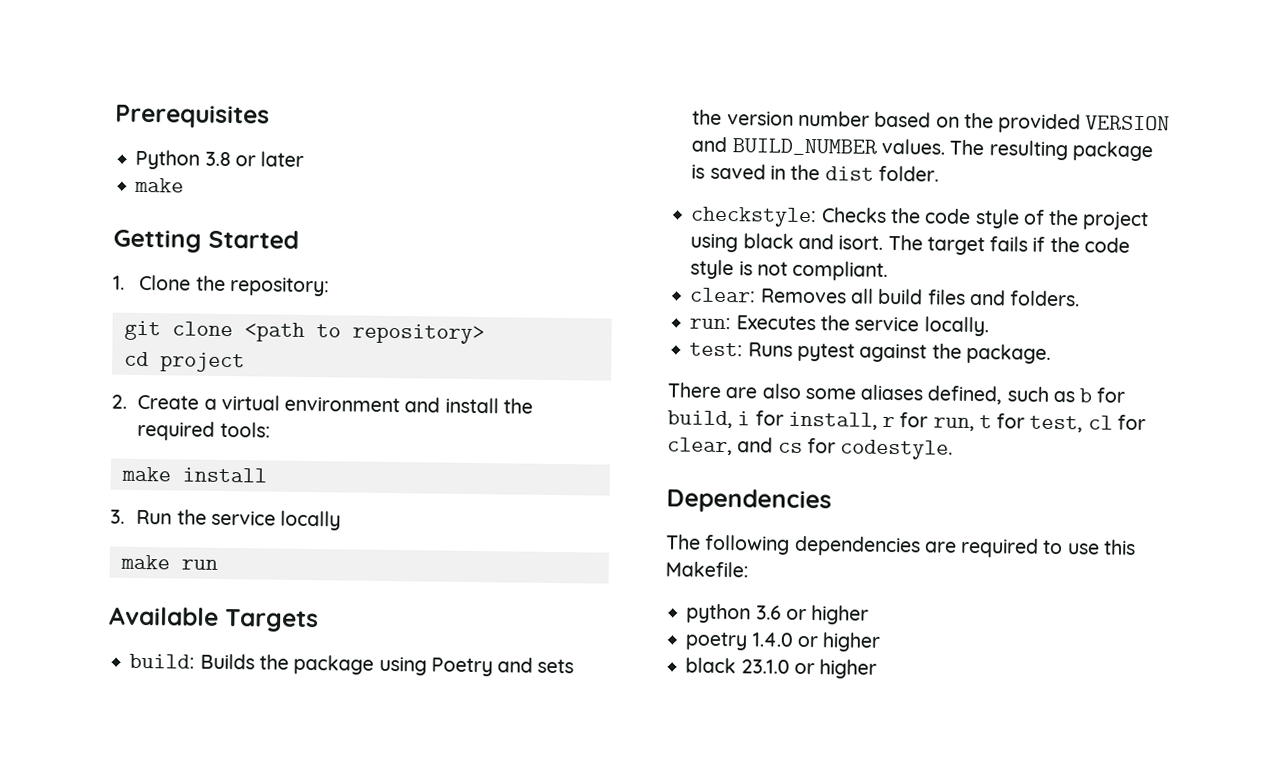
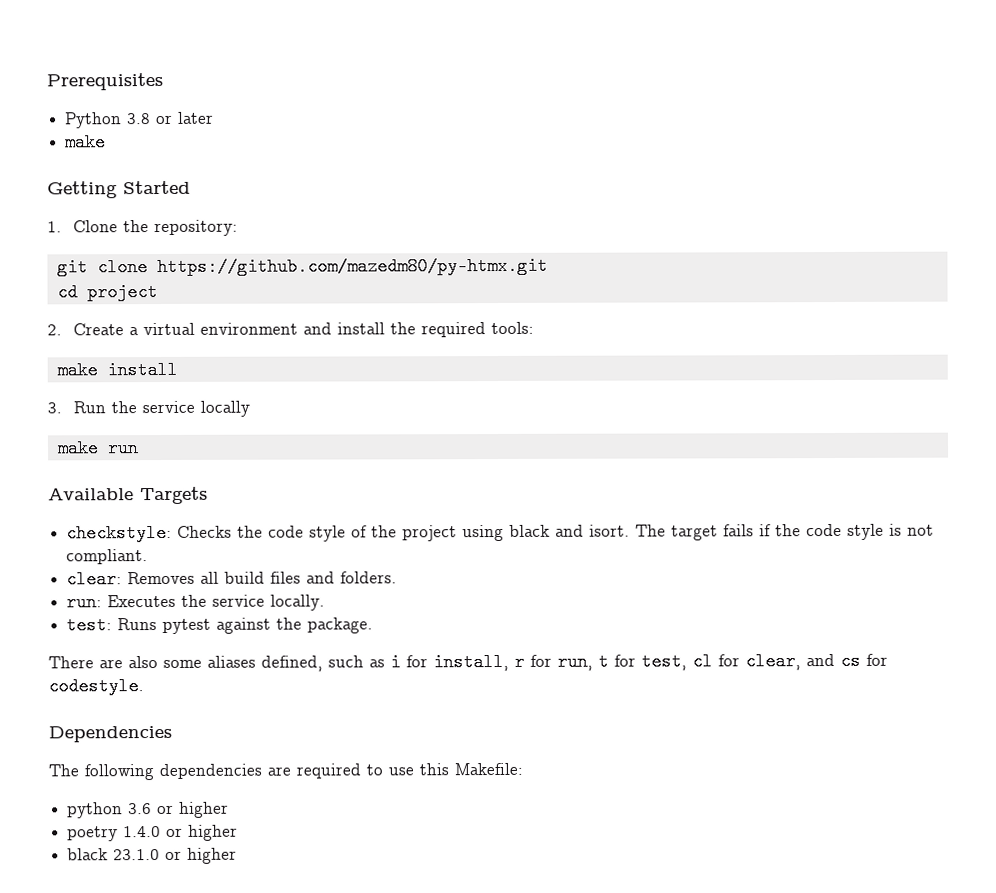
[243,322,485,345] <path to repository> -> [156,256,548,277] https://github.com/mazedm80/py-htmx.git
[129,653,575,677] [692,109,1171,134] [691,136,1153,162] [691,163,939,182] // build: Builds the package using Poetry and sets the version number based on the provided VERSION and BUILD_NUMBER values. The resulting package is saved in the dist folder. -> (208, 495) none
[1079,387,1126,403] [667,410,733,429] b for build, -> (385, 663) none

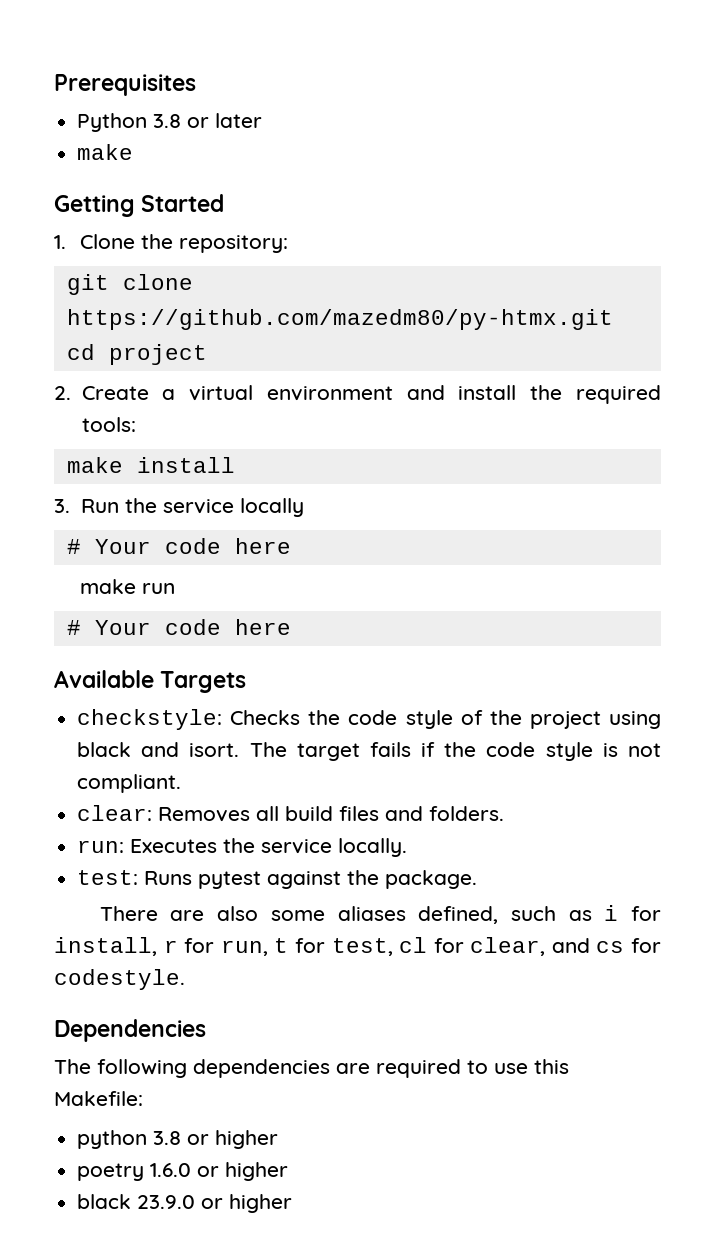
[56,439,139,458] make run -> [66,538,291,554] [79,579,175,594] [66,619,291,635] # Your code here // make run // # Your code here
[128,803,153,815] 3.6 -> [153,1131,182,1145] 3.8
[123,826,162,838] 1.4.0 -> [150,1163,192,1177] 1.6.0
[113,849,161,861] 23.1.0 -> [137,1195,196,1209] 23.9.0

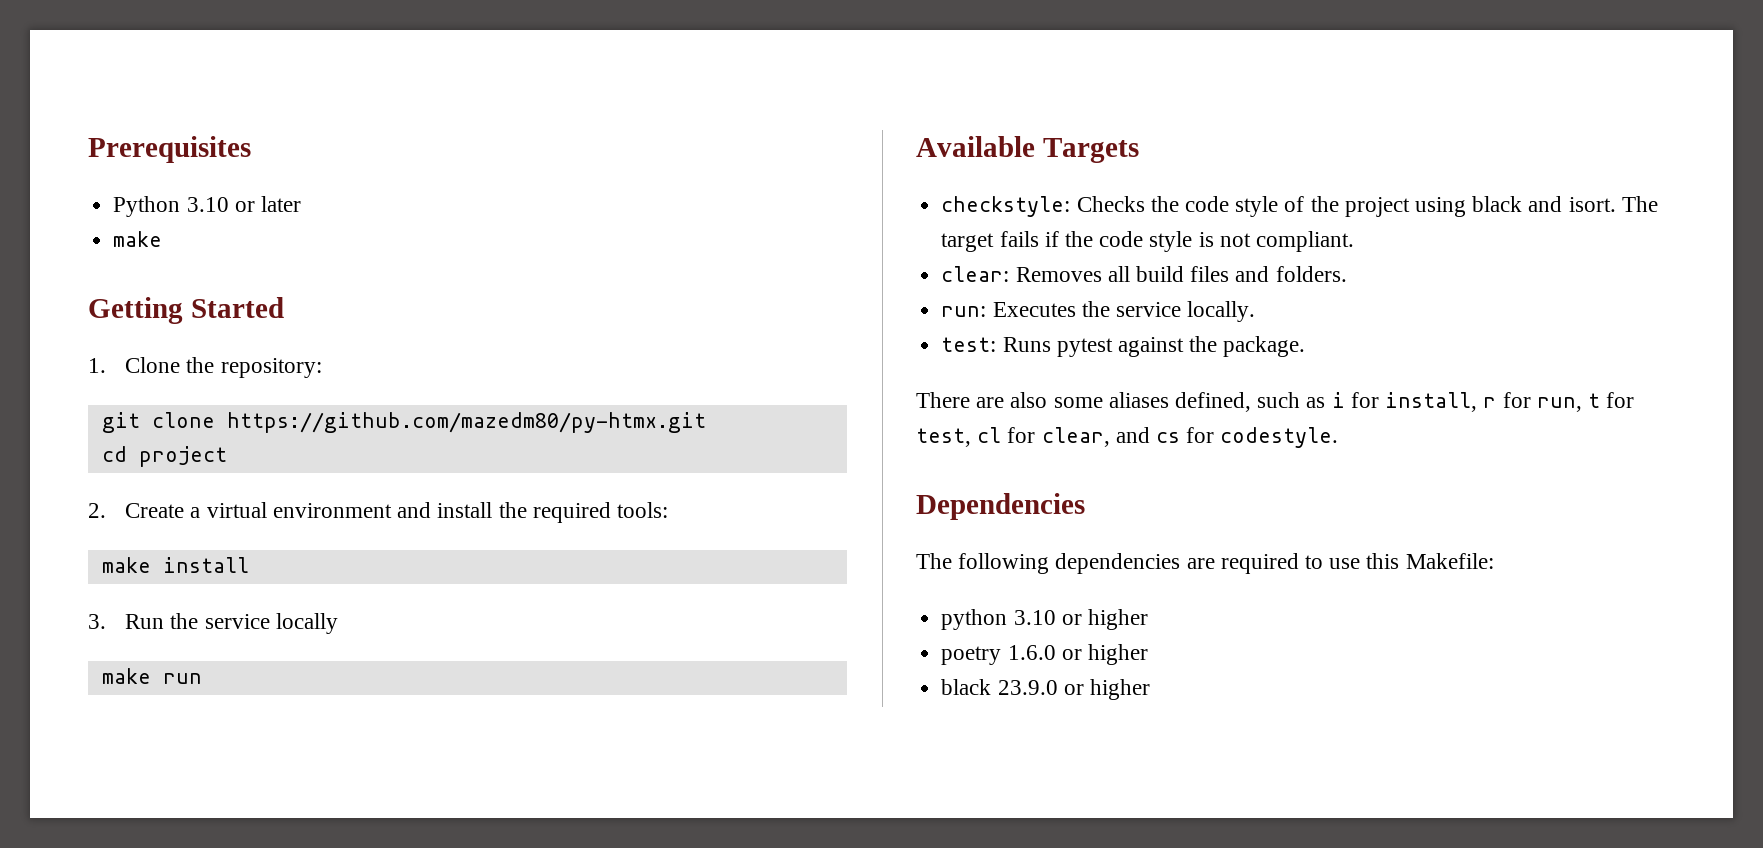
[153,114,182,128] 3.8 -> [186,197,229,212] 3.10
[66,538,291,554] [79,579,175,594] [66,619,291,635] # Your code here // make run // # Your code here -> [101,668,202,684] make run
[153,1131,182,1145] 3.8 -> [1013,610,1056,625] 3.10

